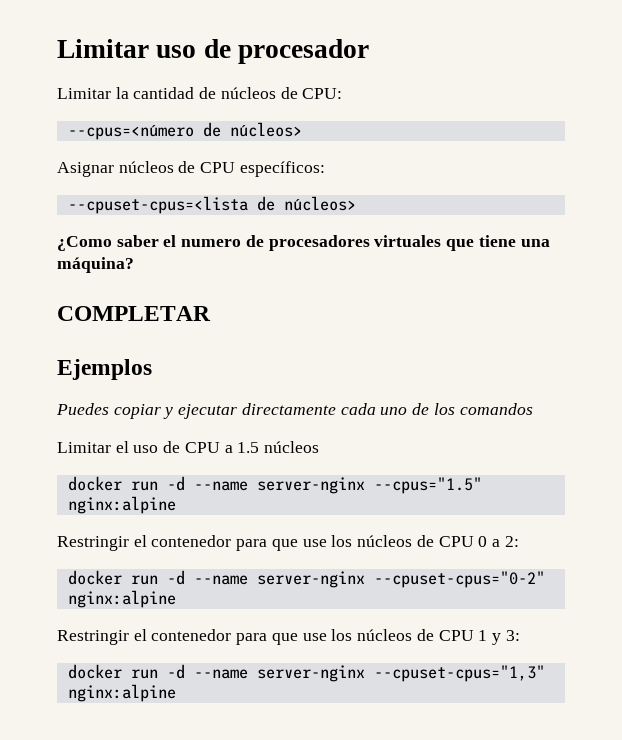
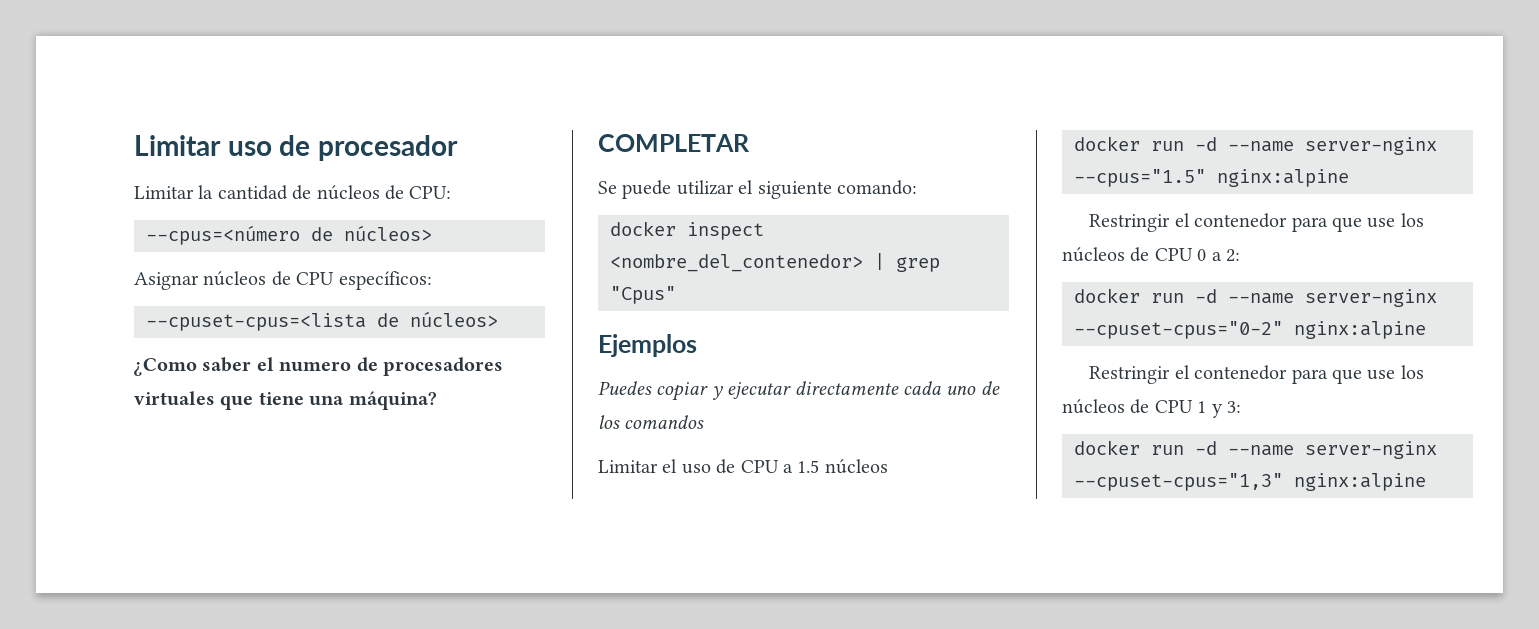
(211, 313) none -> [598,180,917,199] [610,221,764,240] [610,253,940,272] [610,286,676,304] // Se puede utilizar el siguiente comando: // docker inspect <nombre_del_contenedor> | grep "Cpus"

